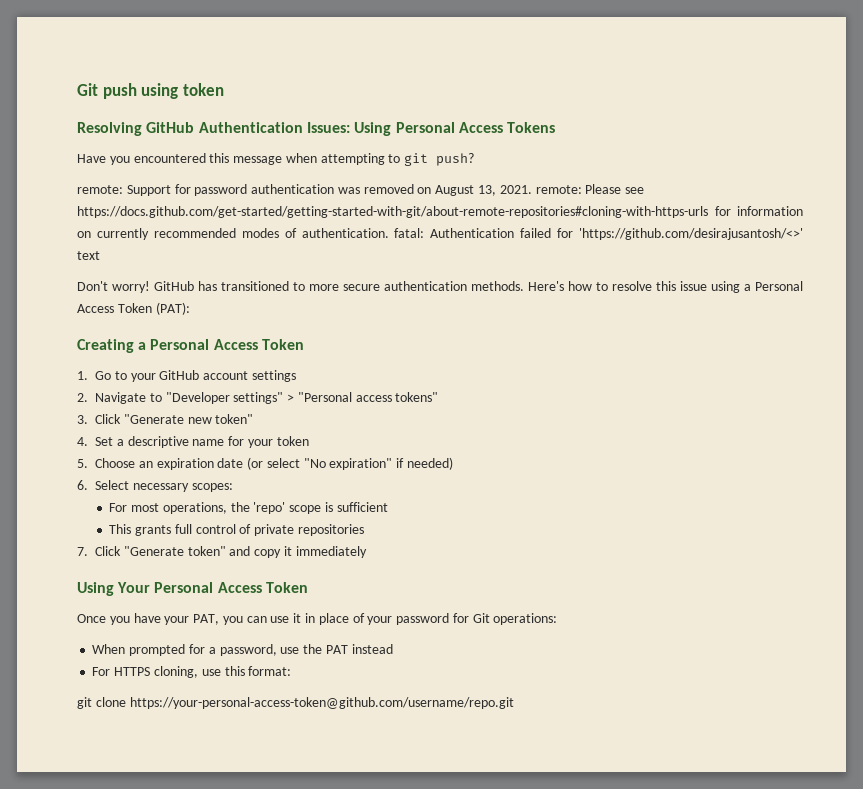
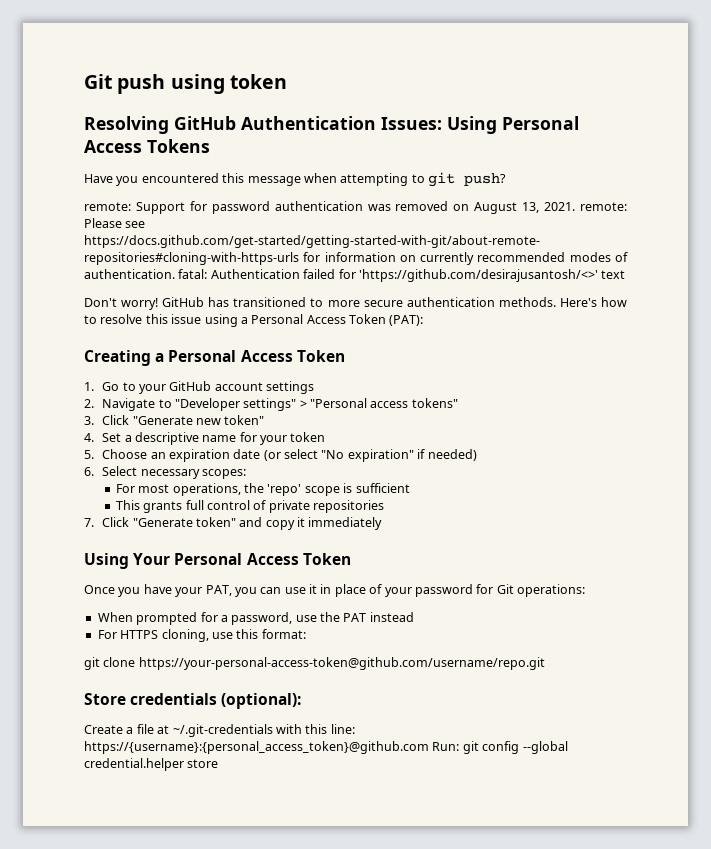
(514, 703) none -> [84,693,302,709] [84,724,355,737] [84,741,568,754] [84,758,219,771] // Store credentials (optional): // Create a file at ~/.git-credentials with this line: https://{username}:{personal_access_token}@github.com Run: git config --global credential.helper store

